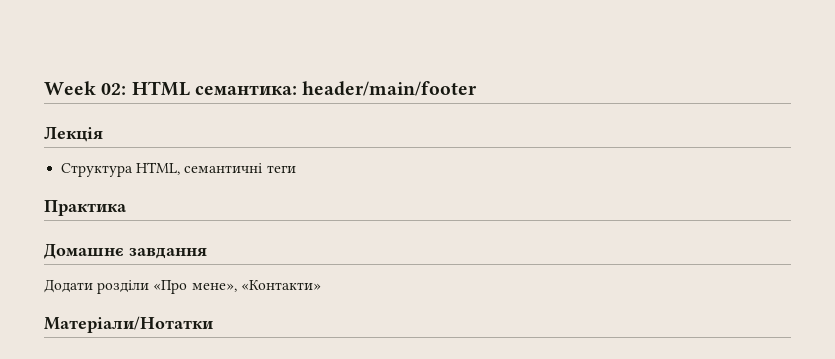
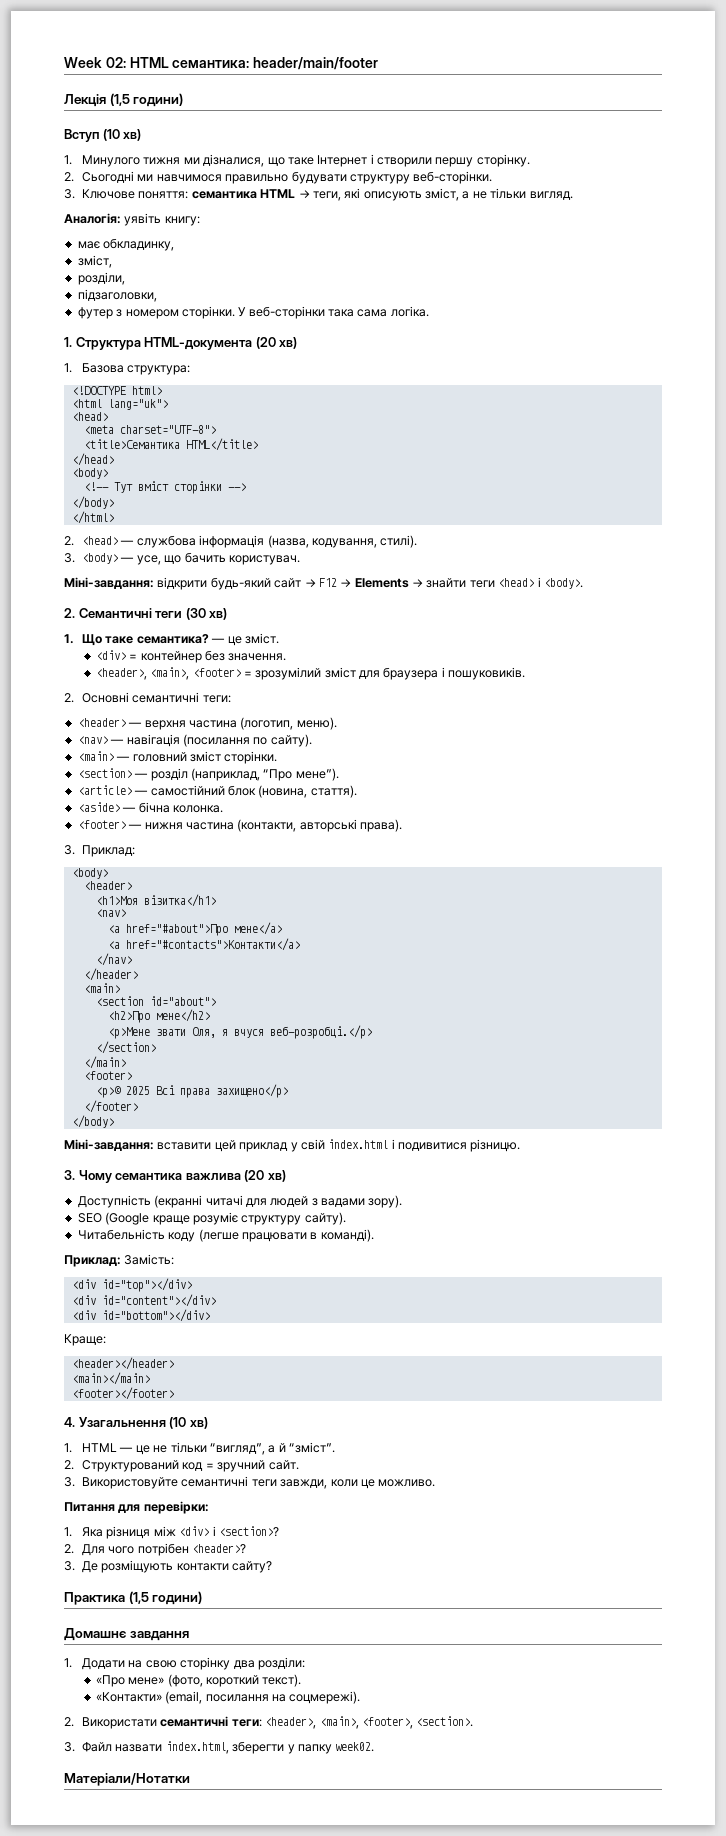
[61,162,296,177] // Структура HTML, семантичні теги -> [109,93,184,107] [64,129,142,142] [64,154,530,167] [64,171,493,184] [64,188,573,201] [64,213,200,226] [77,238,175,251] [77,255,112,268] [77,272,125,285] [77,289,157,302] [77,306,429,319] [64,337,298,350] [64,363,191,375] [71,386,162,395] [71,399,168,410] [71,412,108,421] [83,425,216,434] [83,438,258,451] [71,453,114,466] [71,468,108,479] [83,481,246,494] [71,496,114,509] [71,511,114,524] [64,535,418,548] [64,552,300,565] [64,577,583,590] [64,608,228,620] [64,633,279,646] [95,650,287,663] [95,667,526,680] [64,692,231,703] [77,717,337,730] [77,734,312,747] [77,751,278,764] [77,768,339,781] [77,785,357,798] [77,802,223,813] [77,819,402,832] [64,845,136,857] [71,868,108,879] [83,881,132,890] [95,894,216,907] [95,909,126,917] [107,922,282,936] [107,938,300,951] [95,953,132,966] [83,968,138,981] [83,983,120,993] [95,996,216,1006] [107,1009,210,1023] [107,1025,372,1039] [95,1041,156,1054] [83,1056,126,1069] [83,1071,132,1080] [95,1084,288,1098] [83,1100,138,1113] [71,1115,114,1128] [64,1139,521,1152] [64,1170,286,1183] [77,1195,403,1208] [77,1212,346,1225] [77,1229,374,1242] [64,1254,175,1267] [71,1278,192,1292] [71,1294,216,1307] [71,1309,210,1322] [64,1334,106,1346] [71,1357,174,1370] [71,1372,150,1385] [71,1387,174,1400] [64,1417,208,1429] [64,1442,336,1455] [64,1460,299,1472] [64,1476,436,1489] [64,1501,209,1514] [64,1526,279,1539] [64,1543,247,1556] [64,1560,273,1573] (1,5 години) // Вступ (10 хв) // 1. Минулого тижня ми дізналися, що таке Інтернет і створили першу сторінку. // 2. Сьогодні ми навчимося правильно будувати структуру веб-сторінки. // 3. Ключове поняття: семантика HTML → теги, які описують зміст, а не тільки вигляд. // Аналогія: уявіть книгу: // має обкладинку, // зміст, // розділи, // підзаголовки, // футер з номером сторінки. У веб-сторінки така сама логіка. // 1. Структура HTML-документа (20 хв) // 1. Базова структура: // <!DOCTYPE html> // <html lang="uk"> // <head> // <meta charset="UTF-8"> // <title>Семантика HTML</title> // </head> // <body> // <!-- Тут вміст сторінки --> // </body> // </html> // 2. <head> — службова інформація (назва, кодування, стилі). // 3. <body> — усе, що бачить користувач. // Міні-завдання: відкрити будь-який сайт → F12 → Elements → знайти теги <head> і <body>. // 2. Семантичні теги (30 хв) // 1. Що таке семантика? — це зміст. // <div> = контейнер без значення. // <header>, <main>, <footer> = зрозумілий зміст для браузера і пошуковиків. // 2. Основні семантичні теги: // <header> — верхня частина (логотип, меню). // <nav> — навігація (посилання по сайту). // <main> — головний зміст сторінки. // <section> — розділ (наприклад, “Про мене”). // <article> — самостійний блок (новина, стаття). // <aside> — бічна колонка. // <footer> — нижня частина (контакти, авторські права). // 3. Приклад: // <body> // <header> // <h1>Моя візитка</h1> // <nav> // <a href="#about">Про мене</a> // <a href="#contacts">Контакти</a> // </nav> // </header> // <main> // <section id="about"> // <h2>Про мене</h2> // <p>Мене звати Оля, я вчуся веб-розробці.</p> // </section> // </main> // <footer> // <p>© 2025 Всі права захищено</p> // </footer> // </body> // Міні-завдання: вставити цей приклад у свій index.html і подивитися різницю. // 3. Чому семантика важлива (20 хв) // Доступність (екранні читачі для людей з вадами зору). // SEO (Google краще розуміє структуру сайту). // Читабельність коду (легше працювати в команді). // Приклад: Замість: // <div id="top"></div> // <div id="content"></div> // <div id="bottom"></div> // Краще: // <header></header> // <main></main> // <footer></footer> // 4. Узагальнення (10 хв) // 1. HTML — це не тільки “вигляд”, а й “зміст”. // 2. Структурований код = зручний сайт. // 3. Використовуйте семантичні теги завжди, коли це можливо. // Питання для перевірки: // 1. Яка різниця між <div> і <section>? // 2. Для чого потрібен <header>? // 3. Де розміщують контакти сайту?
(127, 208) none -> [128,1591,203,1605] (1,5 години)
[44,279,321,294] Додати розділи «Про мене», «Контакти» -> [64,1657,305,1670] [95,1674,302,1687] [95,1691,361,1704] [64,1716,474,1729] [64,1741,375,1754] 1. Додати на свою сторінку два розділи: // «Про мене» (фото, короткий текст). // «Контакти» (email, посилання на соцмережі). // 2. Використати семантичні теги: <header>, <main>, <footer>, <section>. // 3. Файл назвати index.html, зберегти у папку week02.

